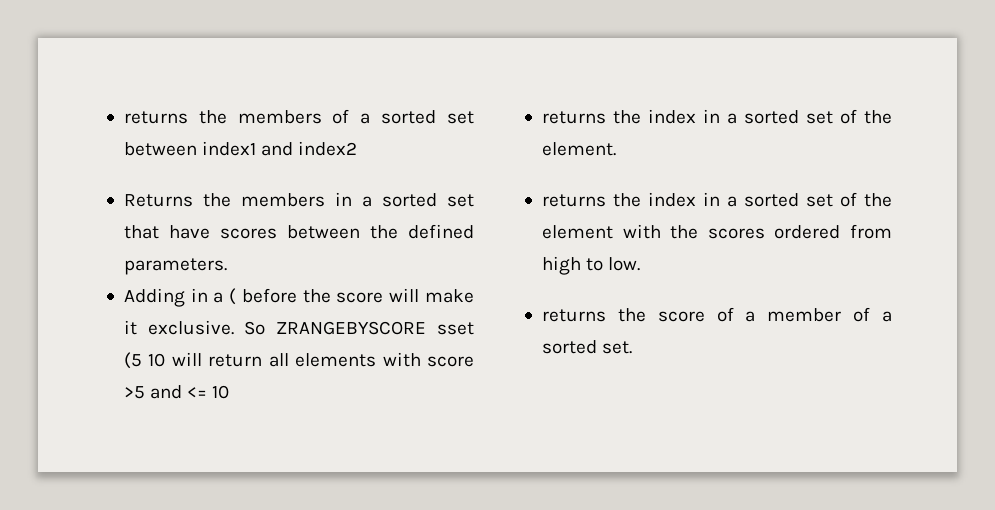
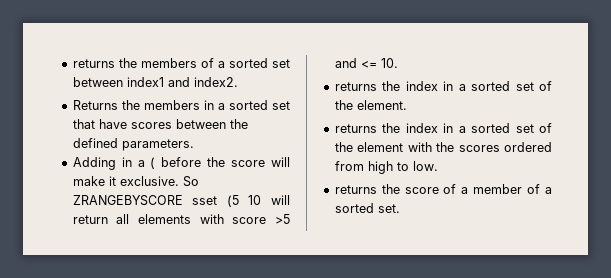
[298,141,358,156] index2 -> [193,77,238,87] index2.
[212,385,230,399] 10 -> [380,58,398,68] 10.

